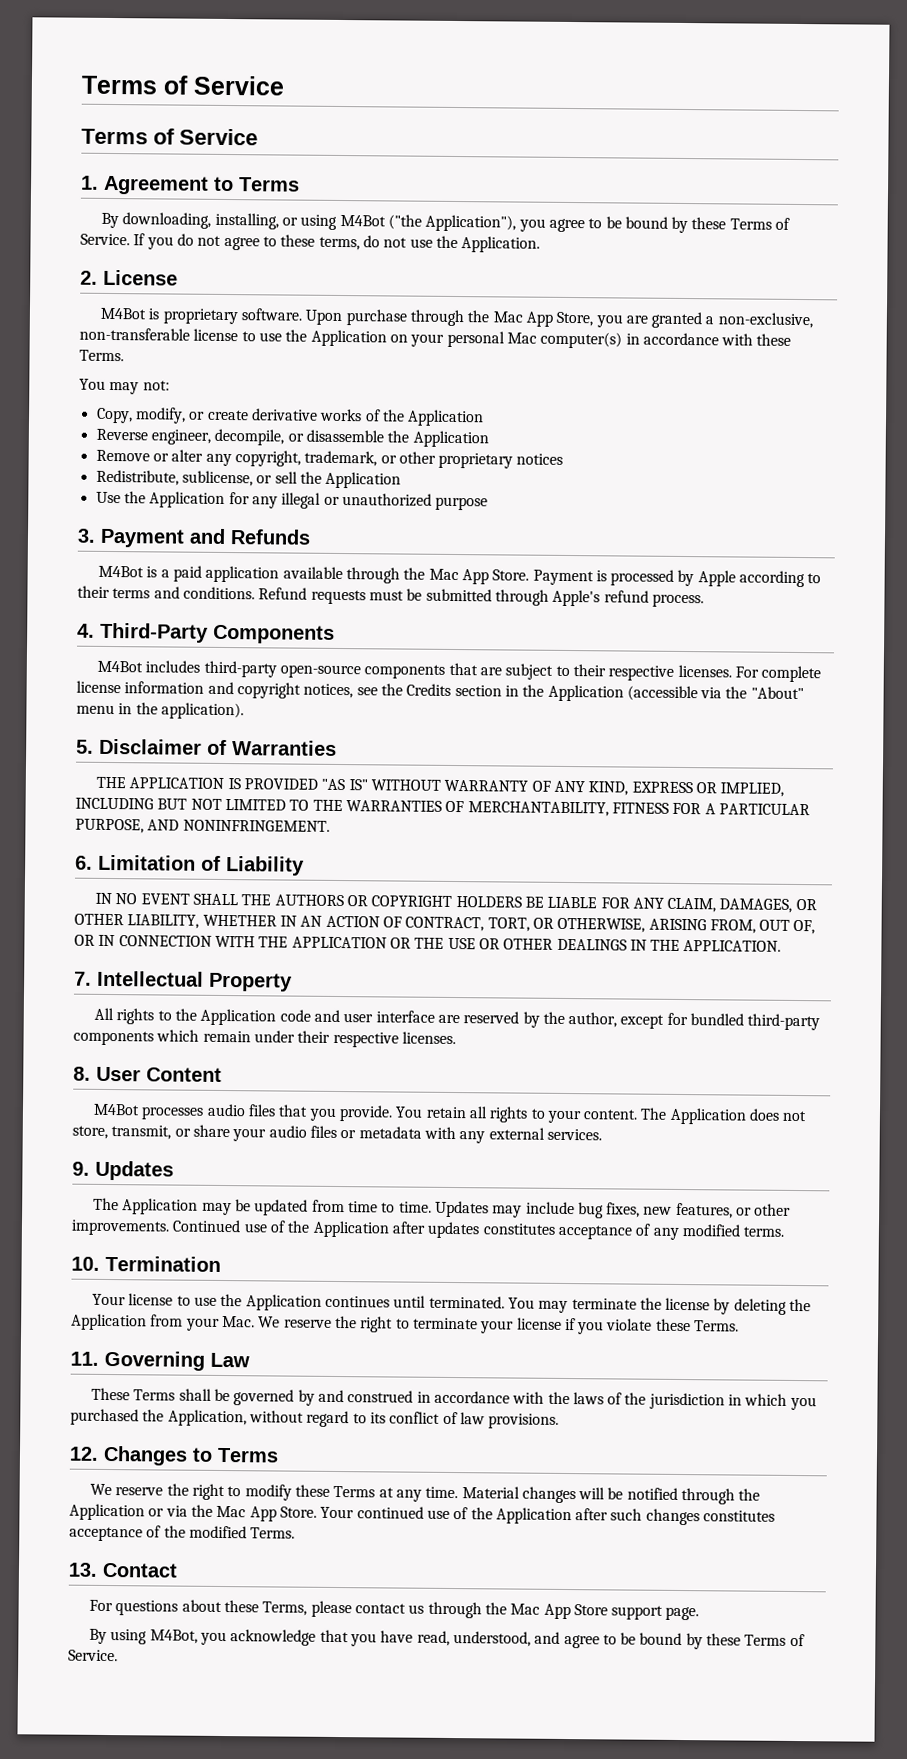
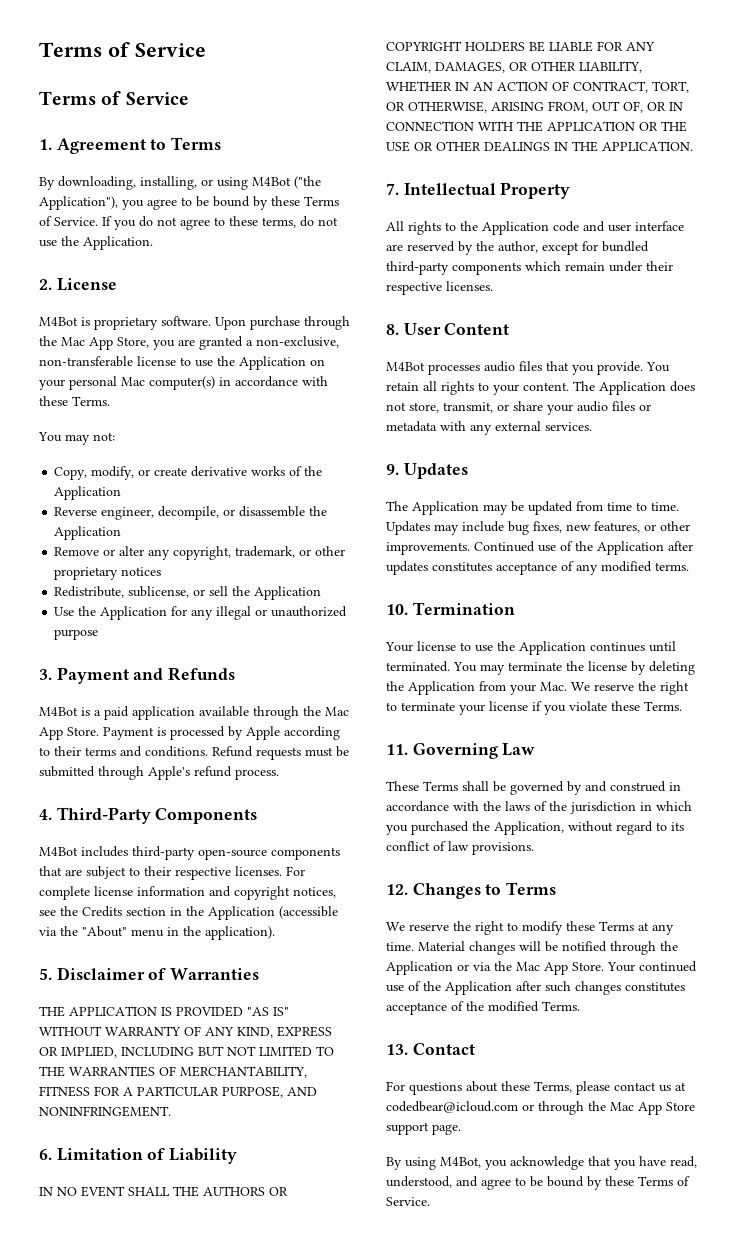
(425, 1609) none -> [675,1082,686,1091] [386,1101,534,1113] at codedbear@icloud.com or

